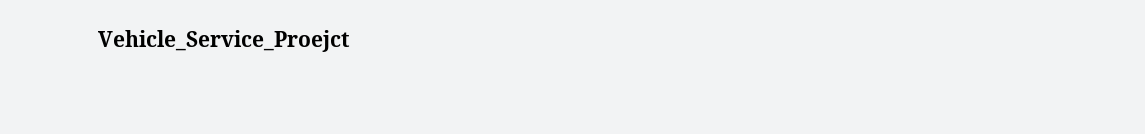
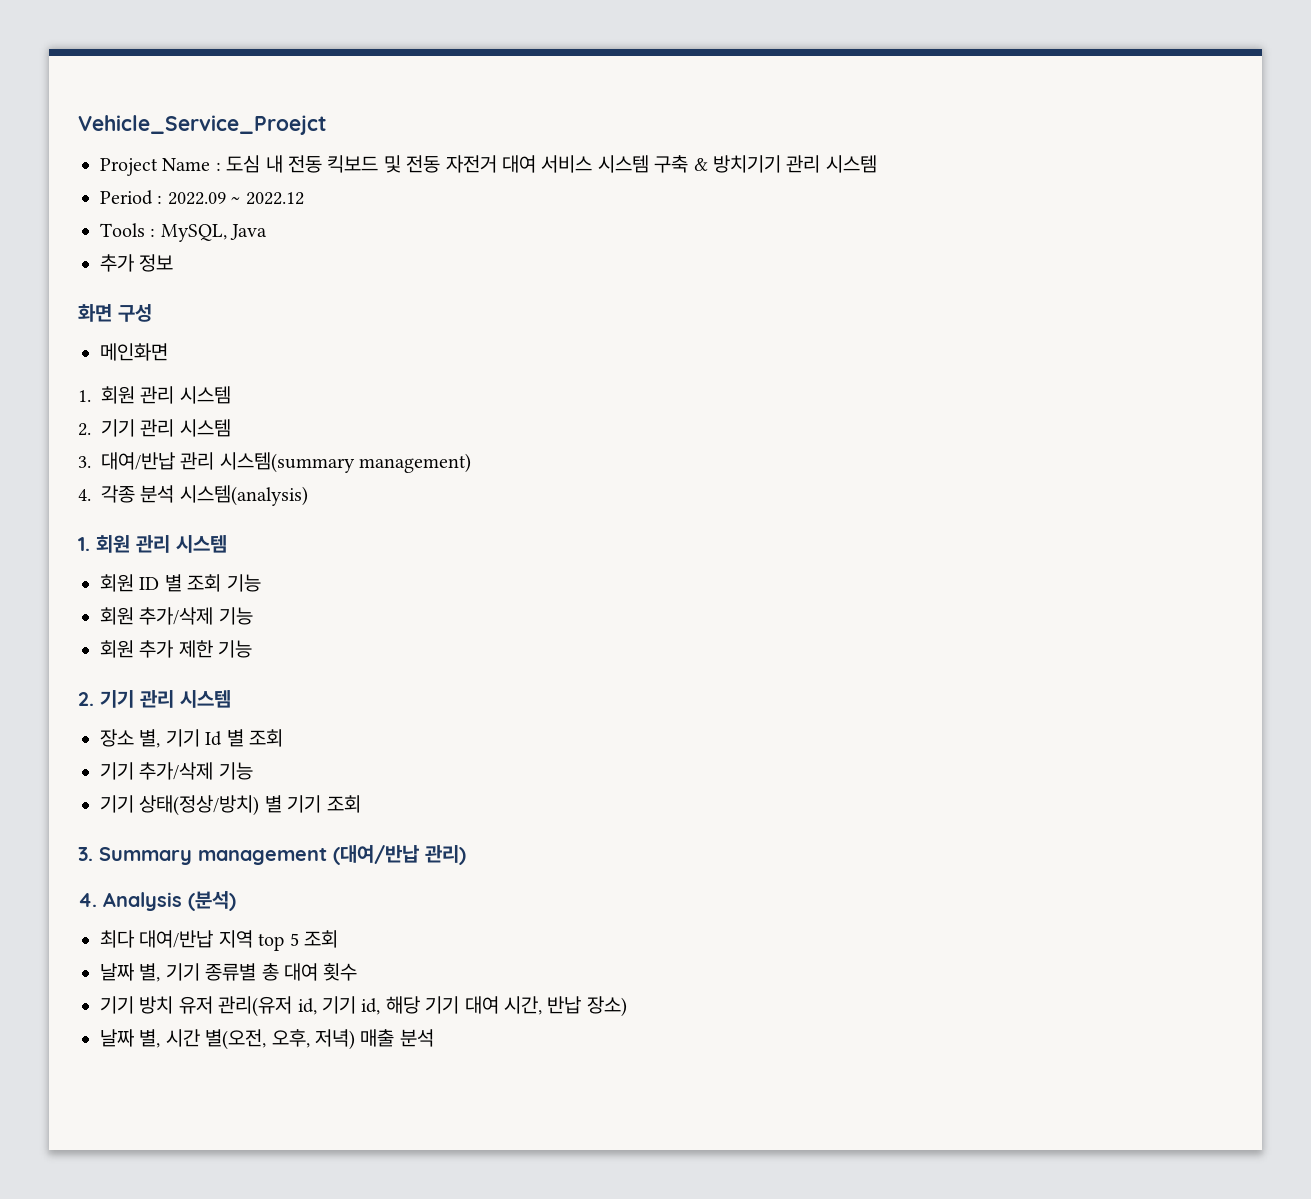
(350, 41) none -> [100,155,877,176] [100,190,304,205] [100,223,268,242] [100,254,174,272] [78,304,152,322] [100,343,168,361] [78,386,231,404] [78,419,231,437] [78,452,472,473] [78,485,308,506] [78,535,227,553] [100,574,261,592] [100,607,253,625] [100,640,253,658] [78,690,231,708] [100,729,283,748] [100,762,253,780] [100,795,361,816] [78,845,466,865] [78,891,236,911] [100,930,338,951] [100,963,358,982] [100,996,627,1017] [100,1029,434,1050] // Project Name : 도심 내 전동 킥보드 및 전동 자전거 대여 서비스 시스템 구축 & 방치기기 관리 시스템 // Period : 2022.09 ~ 2022.12 // Tools : MySQL, Java // 추가 정보 // 화면 구성 // 메인화면 // 1. 회원 관리 시스템 // 2. 기기 관리 시스템 // 3. 대여/반납 관리 시스템(summary management) // 4. 각종 분석 시스템(analysis) // 1. 회원 관리 시스템 // 회원 ID 별 조회 기능 // 회원 추가/삭제 기능 // 회원 추가 제한 기능 // 2. 기기 관리 시스템 // 장소 별, 기기 Id 별 조회 // 기기 추가/삭제 기능 // 기기 상태(정상/방치) 별 기기 조회 // 3. Summary management (대여/반납 관리) // 4. Analysis (분석) // 최다 대여/반납 지역 top 5 조회 // 날짜 별, 기기 종류별 총 대여 횟수 // 기기 방치 유저 관리(유저 id, 기기 id, 해당 기기 대여 시간, 반납 장소) // 날짜 별, 시간 별(오전, 오후, 저녁) 매출 분석

